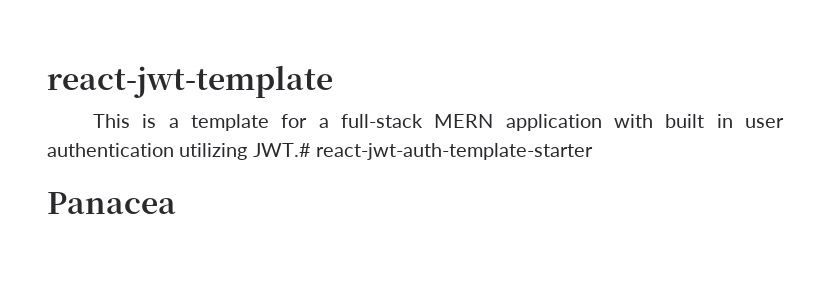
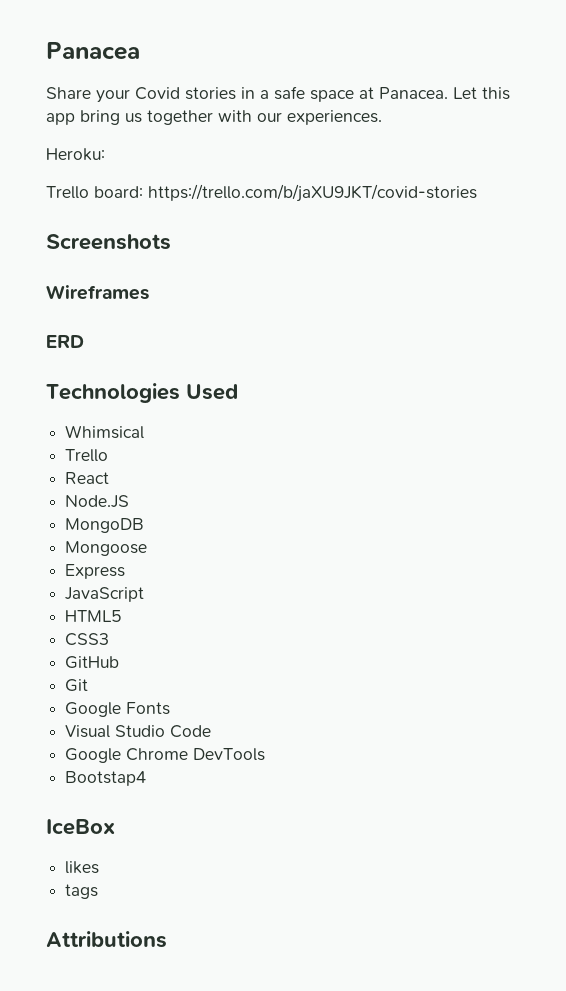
[47,65,333,98] [92,114,784,131] [47,143,593,160] [47,192,176,214] react-jwt-template // This is a template for a full-stack MERN application with built in user authentication utilizing JWT.# react-jwt-auth-template-starter // Panacea -> [46,42,140,60] [46,86,510,103] [46,110,382,125] [46,148,105,161] [46,184,477,202] [46,234,171,250] [46,285,149,300] [46,335,84,348] [46,383,238,403] [65,425,145,439] [65,449,109,462] [65,472,110,484] [65,495,130,508] [65,518,145,533] [65,541,148,556] [65,564,126,579] [65,587,145,602] [65,610,123,622] [65,633,110,646] [65,656,120,669] [65,679,89,692] [65,702,171,717] [65,725,212,738] [65,748,266,763] [65,771,147,786] [46,819,115,835] [65,861,100,874] [65,884,99,899] [46,931,167,948] Panacea // Share your Covid stories in a safe space at Panacea. Let this app bring us together with our experiences. // Heroku: // Trello board: https://trello.com/b/jaXU9JKT/covid-stories // Screenshots // Wireframes // ERD // Technologies Used // Whimsical // Trello // React // Node.JS // MongoDB // Mongoose // Express // JavaScript // HTML5 // CSS3 // GitHub // Git // Google Fonts // Visual Studio Code // Google Chrome DevTools // Bootstap4 // IceBox // likes // tags // Attributions

